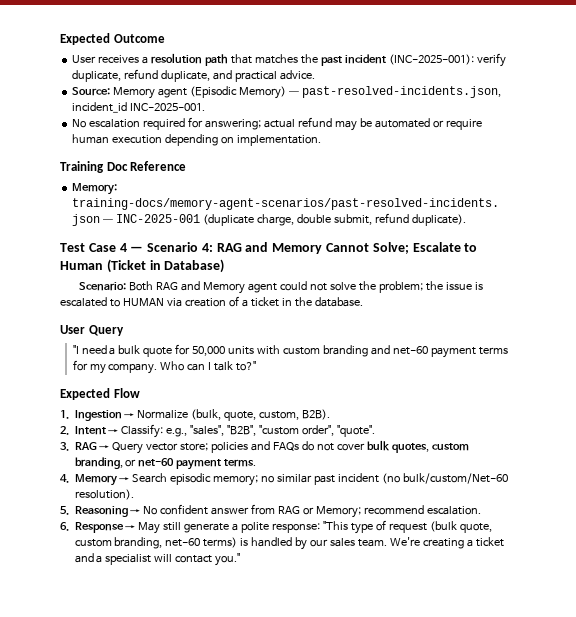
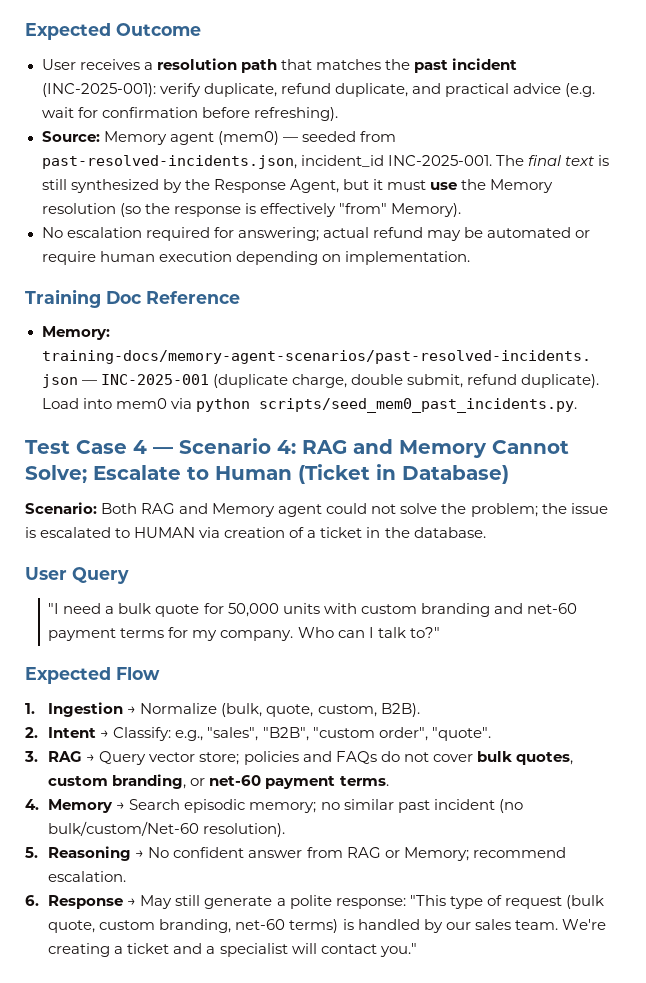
[279,70,315,80] advice. -> [512,83,595,97] [41,107,338,121] advice (e.g. wait for confirmation before refreshing).
[190,86,299,99] (Episodic Memory) — -> [217,131,396,145] (mem0) — seeded from
(206, 107) none -> [495,155,609,166] [41,179,554,193] [41,203,461,217] The final text is still synthesized by the Response Agent, but it must use the Memory resolution (so the response is effectively "from" Memory).
(466, 220) none -> [41,398,577,413] Load into mem0 via python scripts/seed_mem0_past_incidents.py.

